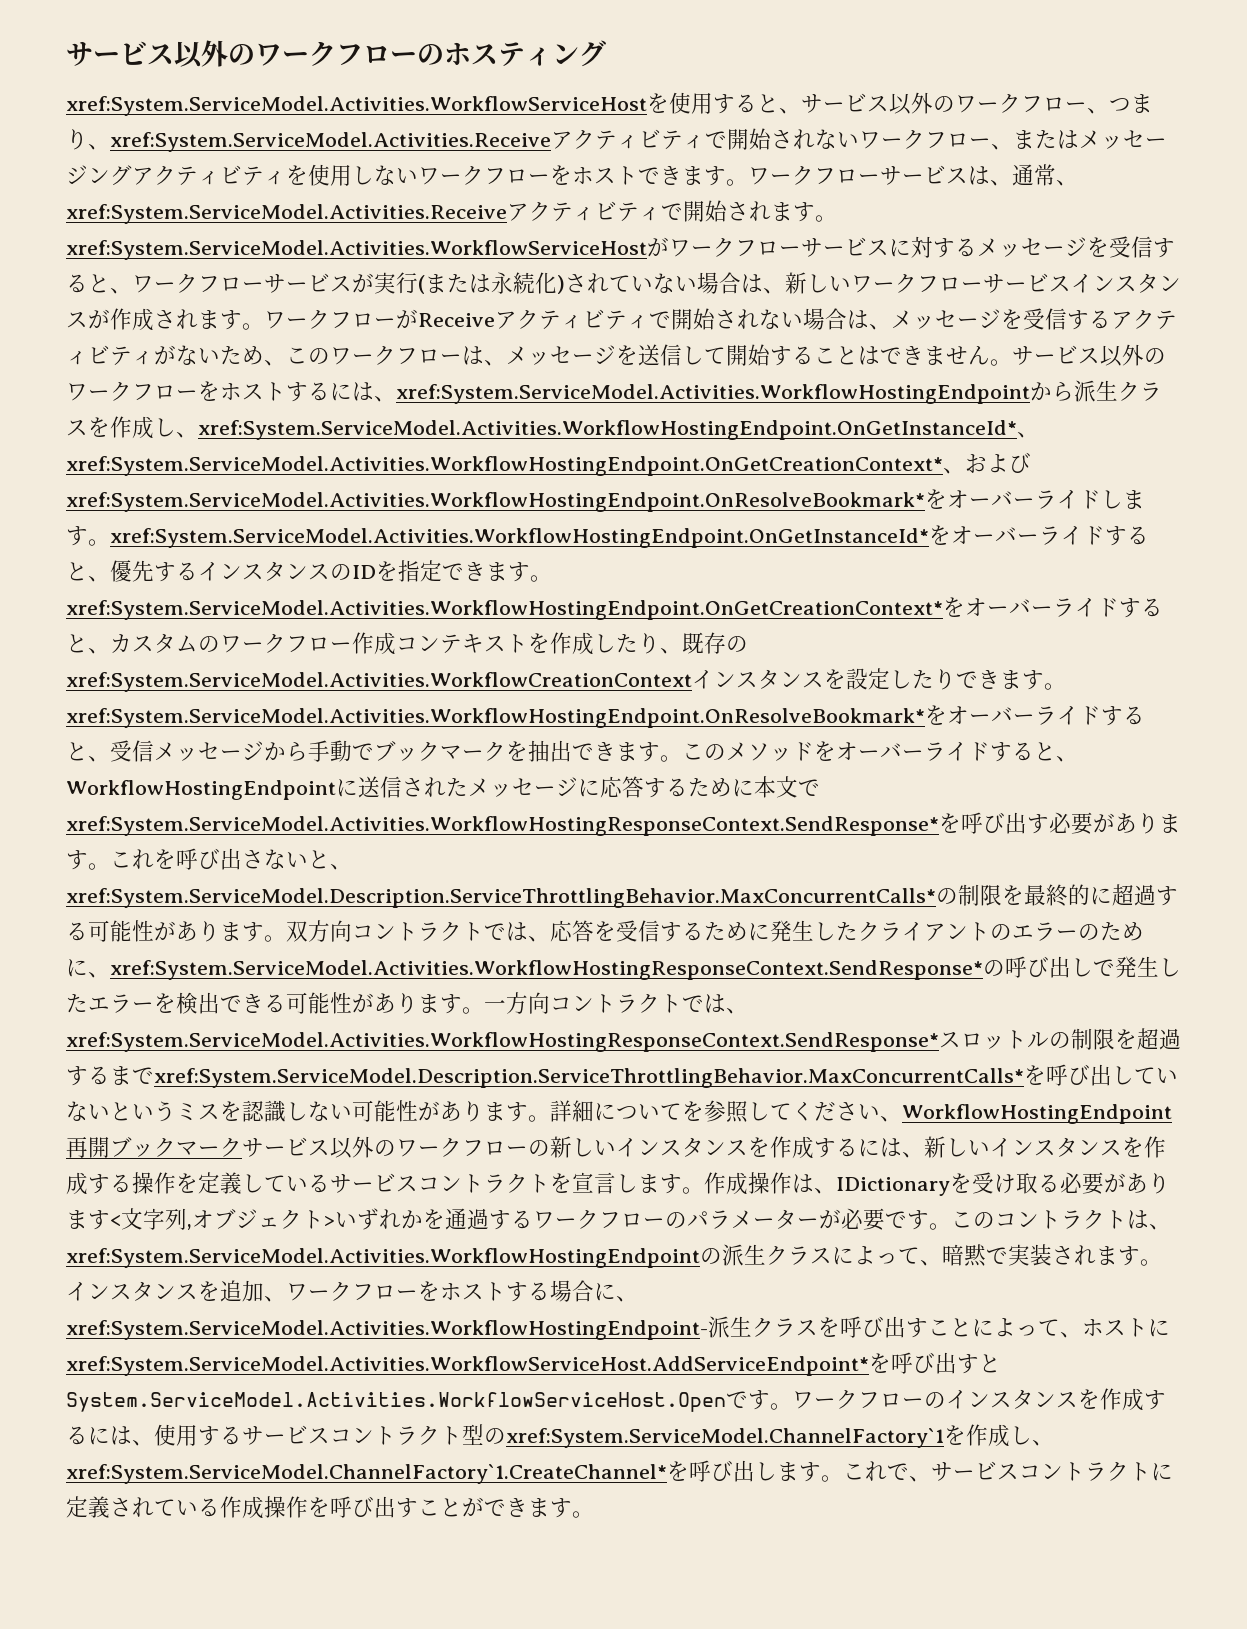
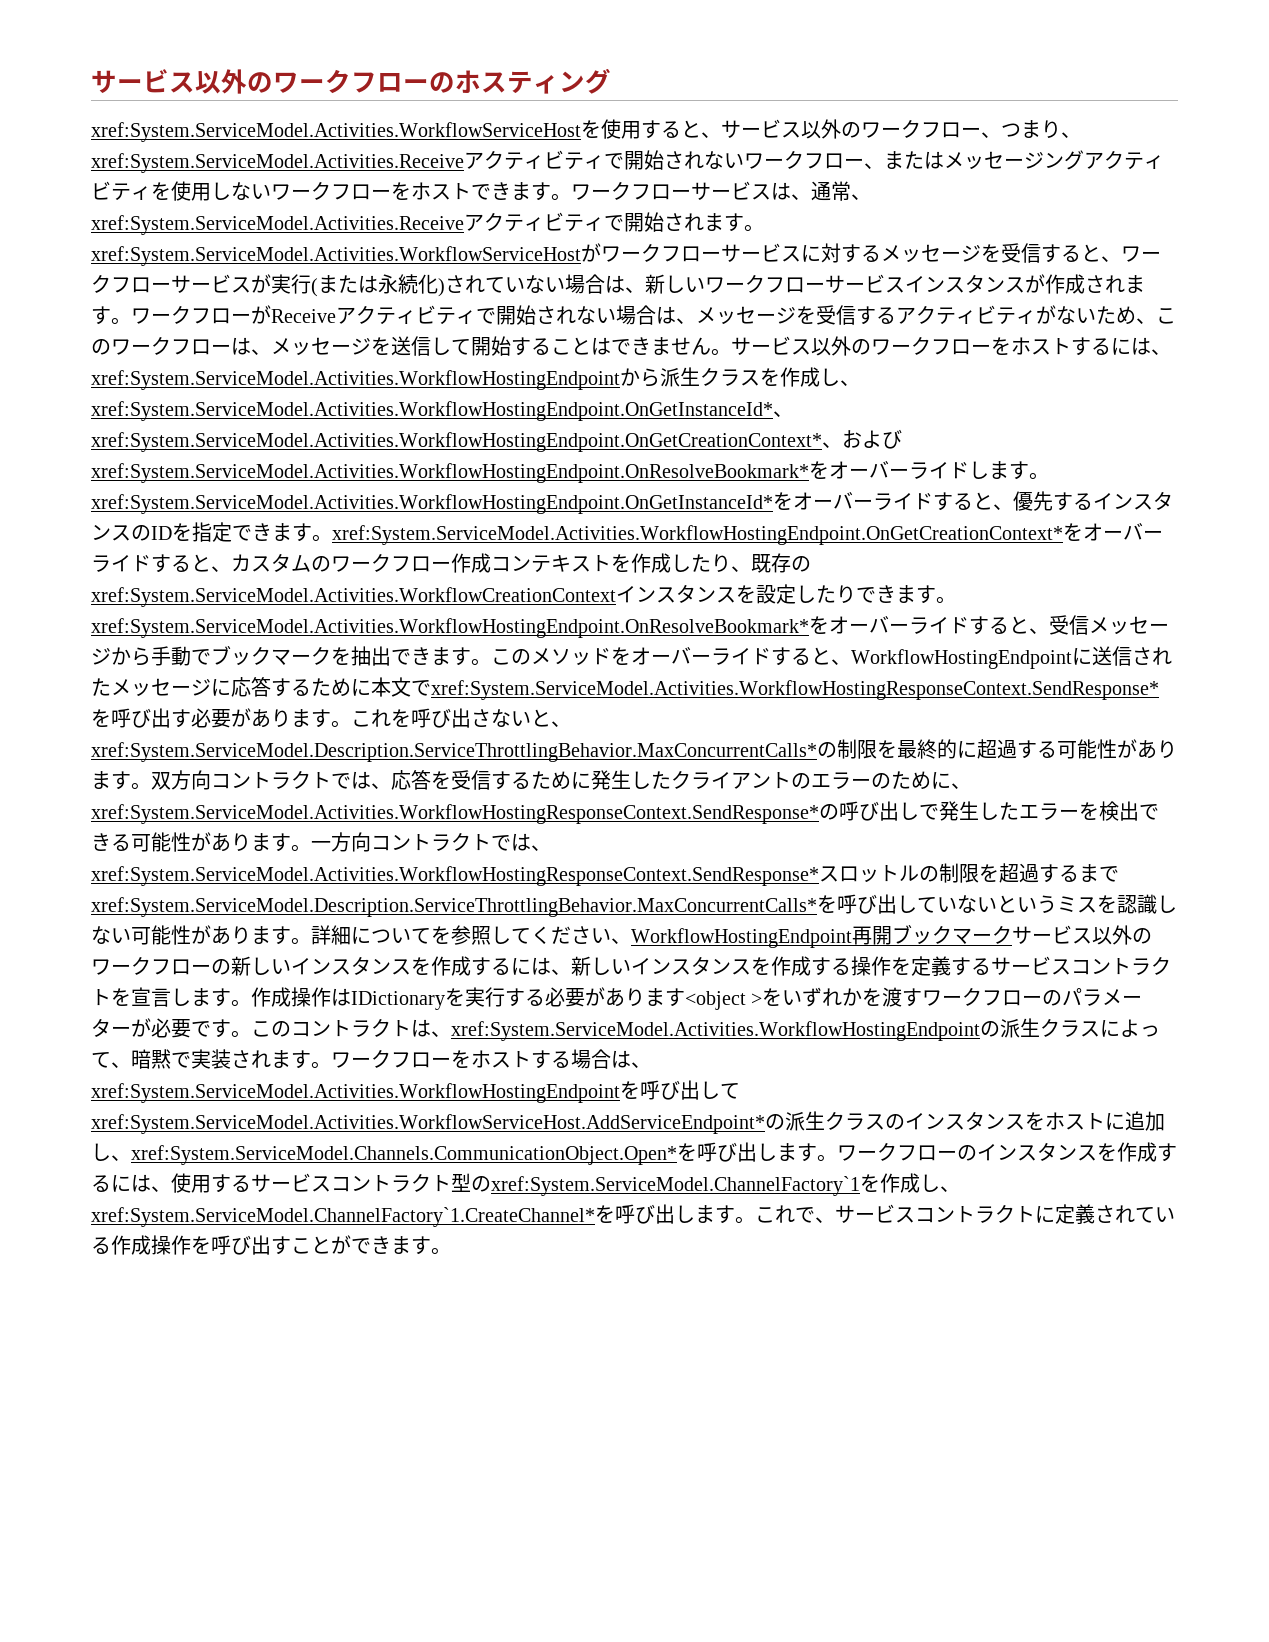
[242,1174,308,1193] してい -> [951,957,971,976] す
[814,1172,1038,1196] 、IDictionaryを受け取 -> [351,987,525,1010] IDictionaryを実行す
[110,1208,335,1230] <文字列,オブジェクト> -> [685,988,783,1010] <object >を
[445,1208,533,1230] 通過する -> [882,987,923,1007] 渡す
[66,1280,286,1302] インスタンスを追加、 -> (331, 1065) none
[594,1282,638,1302] [66,1316,1170,1340] [66,1352,1001,1376] [66,1391,748,1412] に、xref:System.ServiceModel.Activities.WorkflowHostingEndpoint-派生クラスを呼び出すことによって、ホストにxref:System.ServiceModel.Activities.WorkflowServiceHost.AddServiceEndpoint*を呼び出すとSystem.ServiceModel.Activities.WorkflowServiceHost.Openで -> [611,1050,651,1068] [91,1080,740,1103] [91,1111,1165,1134] [91,1142,797,1165] は、xref:System.ServiceModel.Activities.WorkflowHostingEndpointを呼び出してxref:System.ServiceModel.Activities.WorkflowServiceHost.AddServiceEndpoint*の派生クラスのインスタンスをホストに追加し、xref:System.ServiceModel.Channels.CommunicationObject.Open*を呼び出しま

